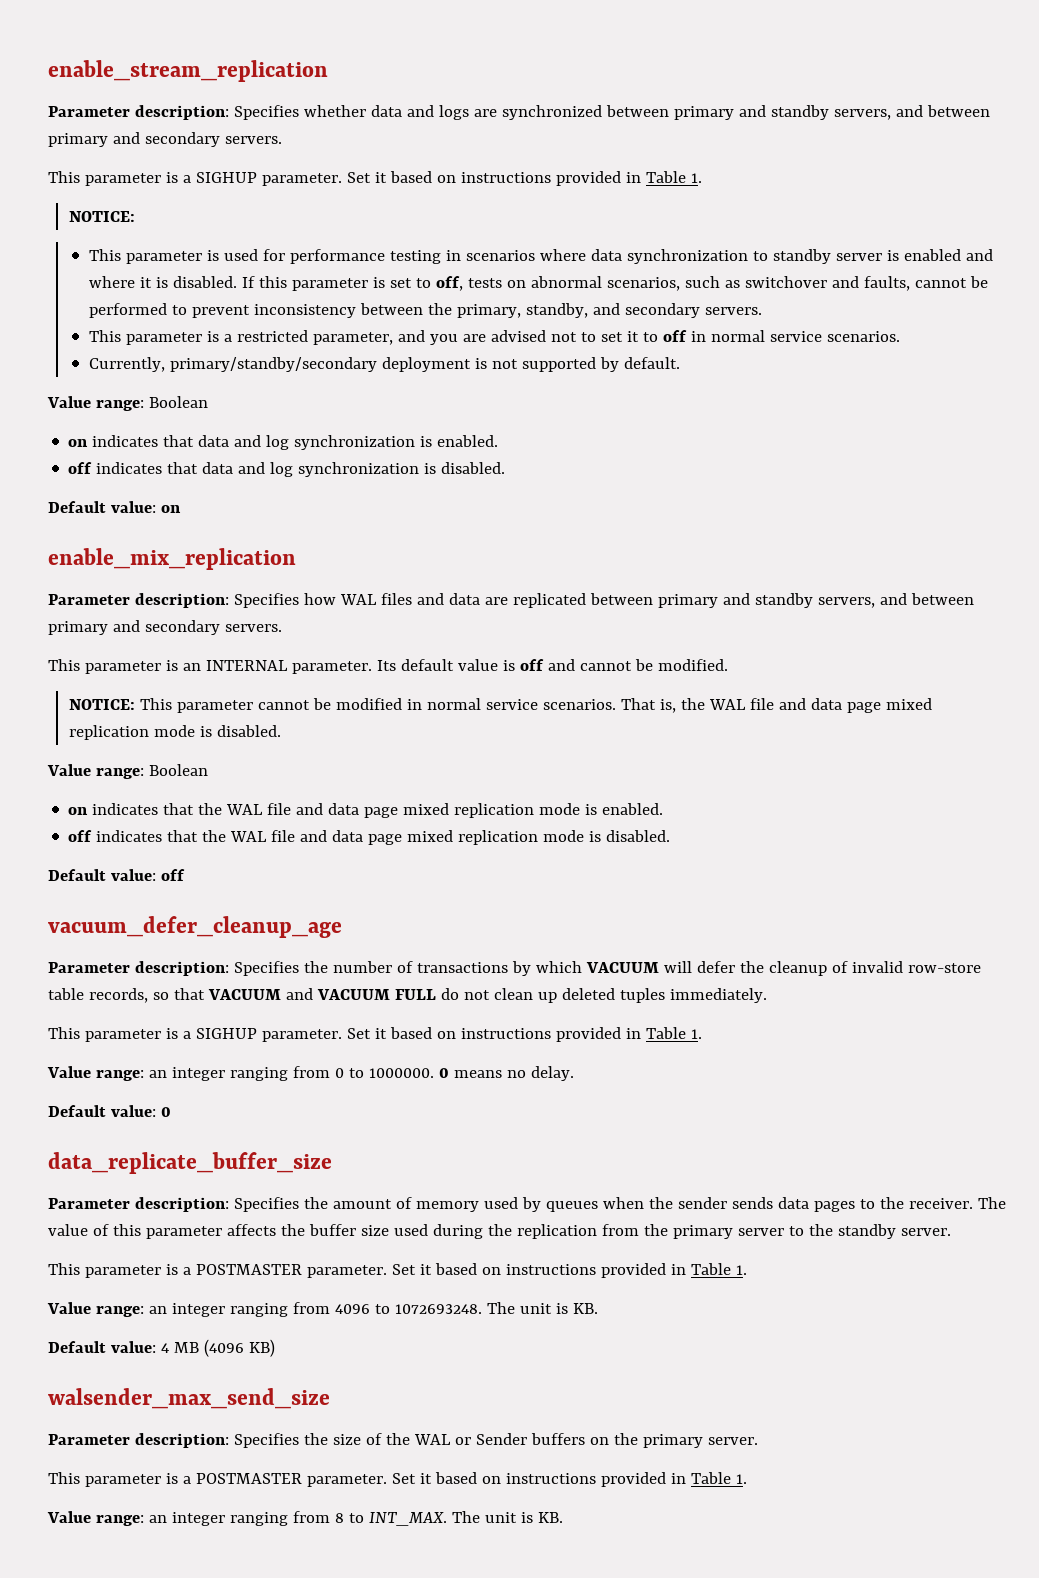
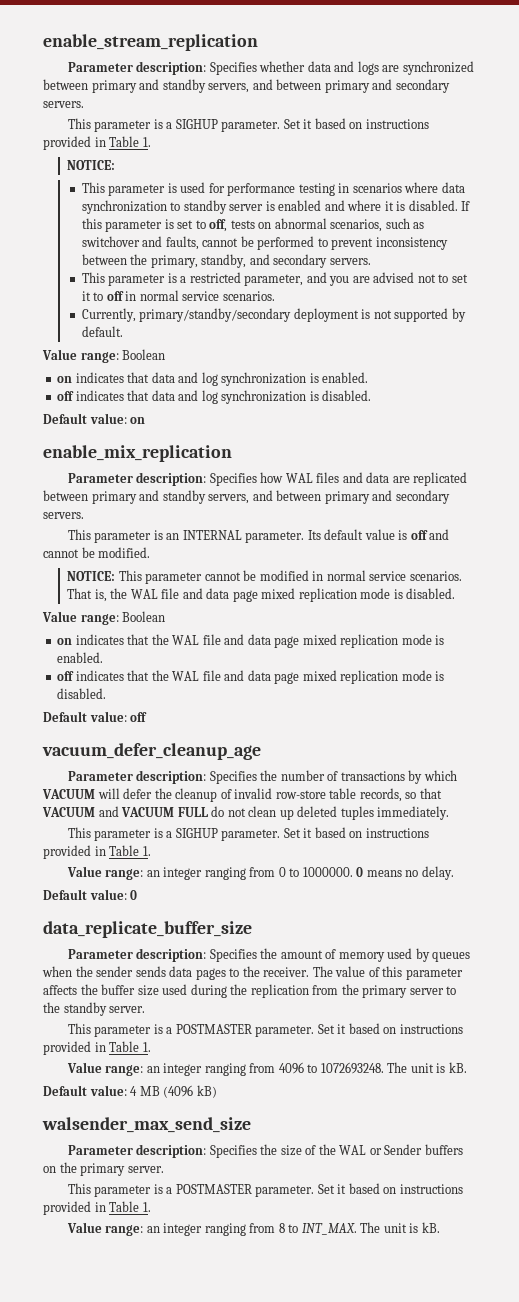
[572,1303,598,1314] KB. -> [448,1062,467,1073] kB.
[248,1339,275,1357] KB) -> [196,1085,217,1098] kB)
[537,1512,563,1523] KB. -> [421,1222,440,1233] kB.

